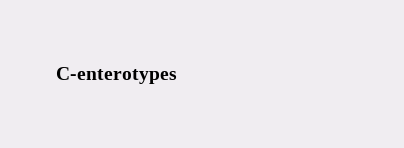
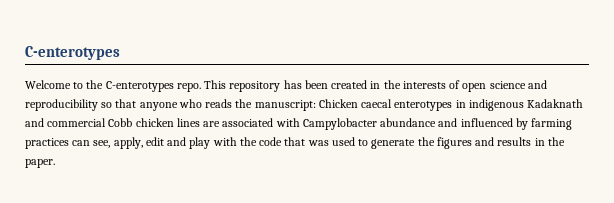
[56,67,177,84] C-enterotypes -> [25,46,120,60] [25,80,547,92] [25,99,584,111] [25,118,573,130] [25,137,565,149] [25,159,55,168] C-enterotypes // Welcome to the C-enterotypes repo. This repository has been created in the interests of open science and reproducibility so that anyone who reads the manuscript: Chicken caecal enterotypes in indigenous Kadaknath and commercial Cobb chicken lines are associated with Campylobacter abundance and influenced by farming practices can see, apply, edit and play with the code that was used to generate the figures and results in the paper.

